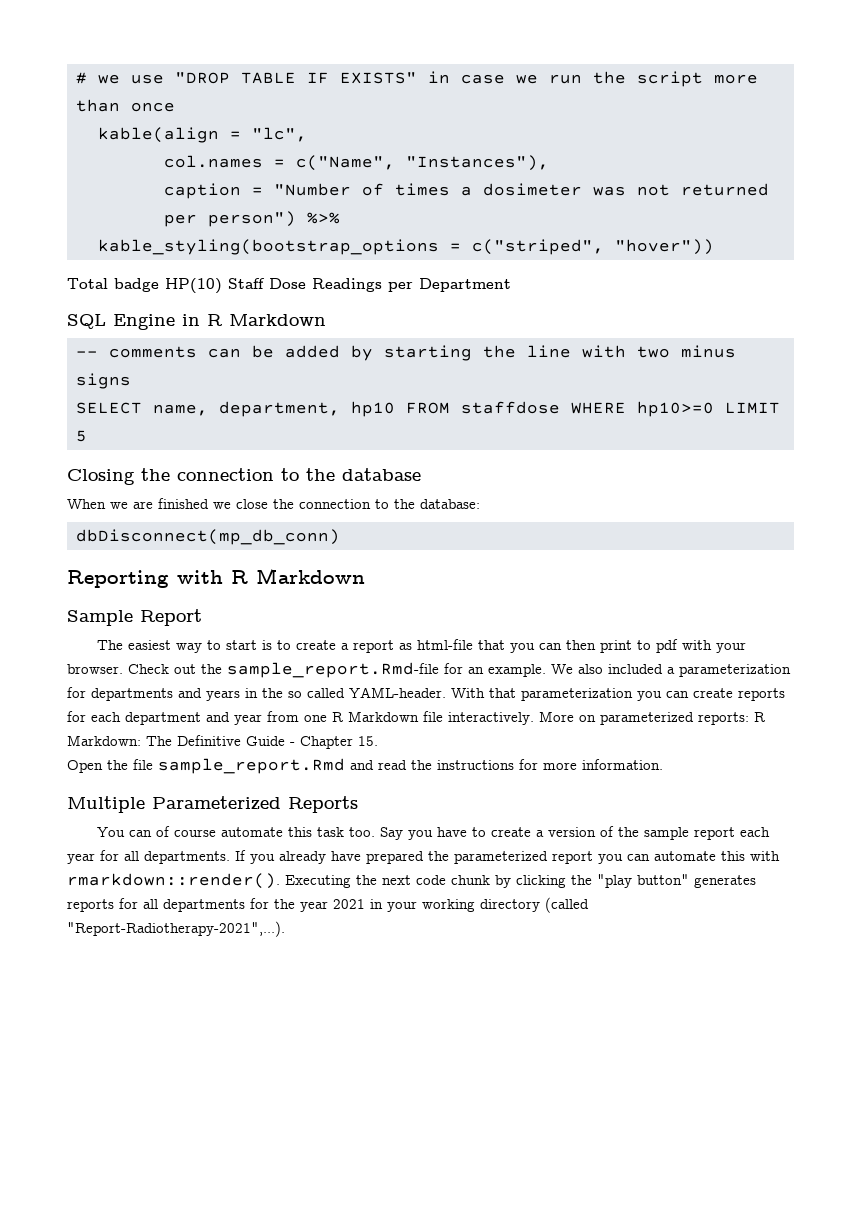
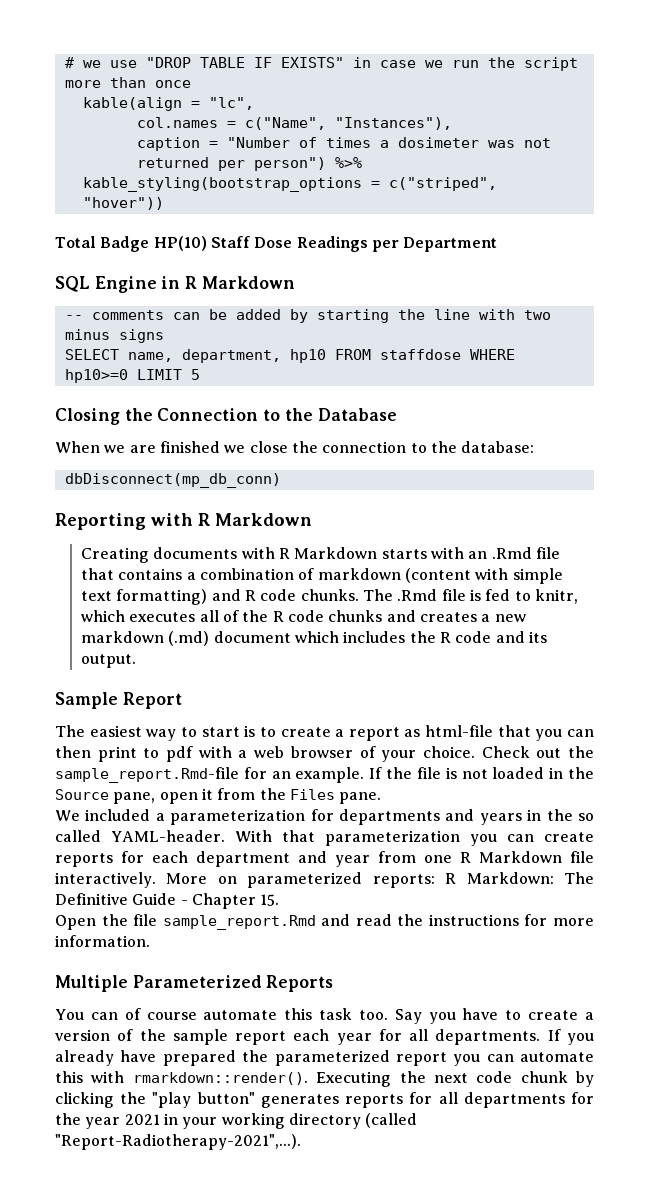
[114,278,159,292] badge -> [100,236,150,252] Badge
[177,468,421,481] connection to the database -> [157,408,397,421] Connection to the Database
(365, 576) none -> [81,547,561,563] [81,568,563,584] [81,589,579,605] [81,610,526,622] [81,631,548,646] [81,654,137,668] // Creating documents with R Markdown starts with an .Rmd file that contains a combination of markdown (content with simple text formatting) and R code chunks. The .Rmd file is fed to knitr, which executes all of the R code chunks and creates a new markdown (.md) document which includes the R code and its output.
[716,642,747,653] [67,664,123,674] your browser. -> [238,746,475,762] a web browser of your choice.
[551,664,603,674] We also -> [369,767,594,779] [55,788,382,804] [55,810,80,821] If the file is not loaded in the Source pane, open it from the Files pane. // We

